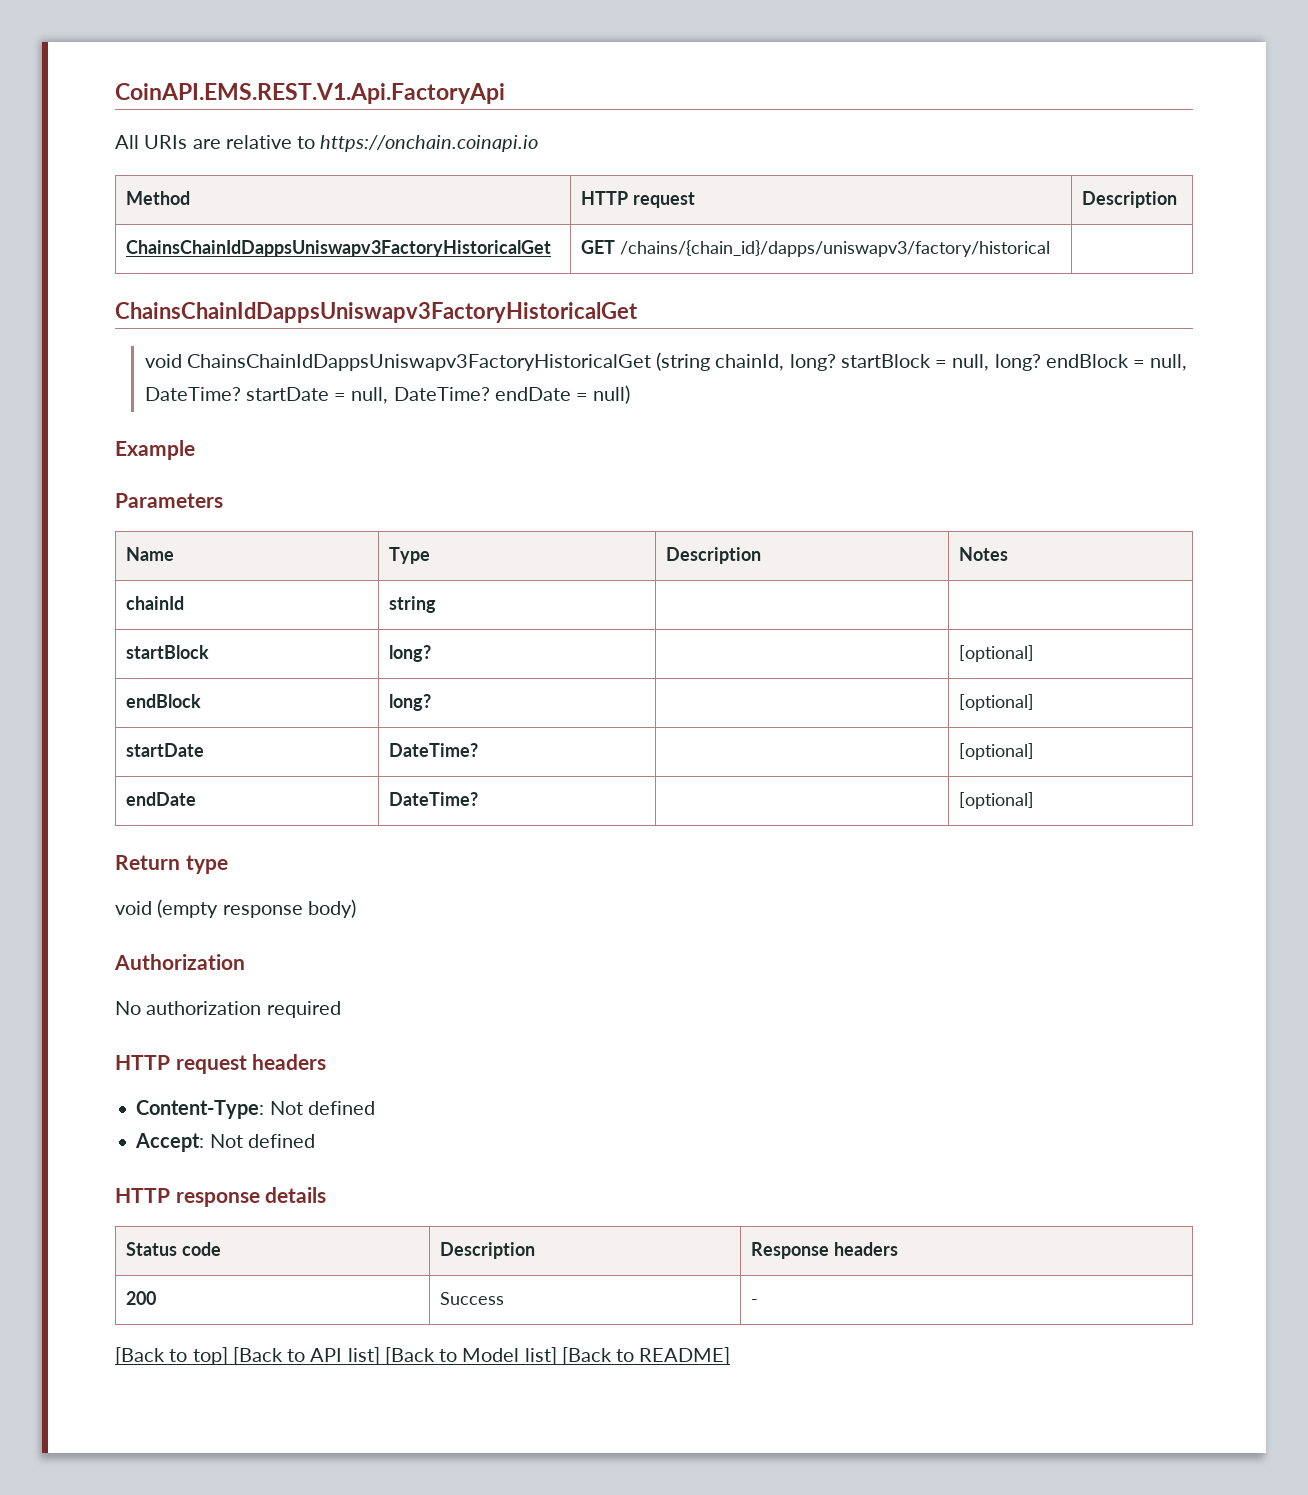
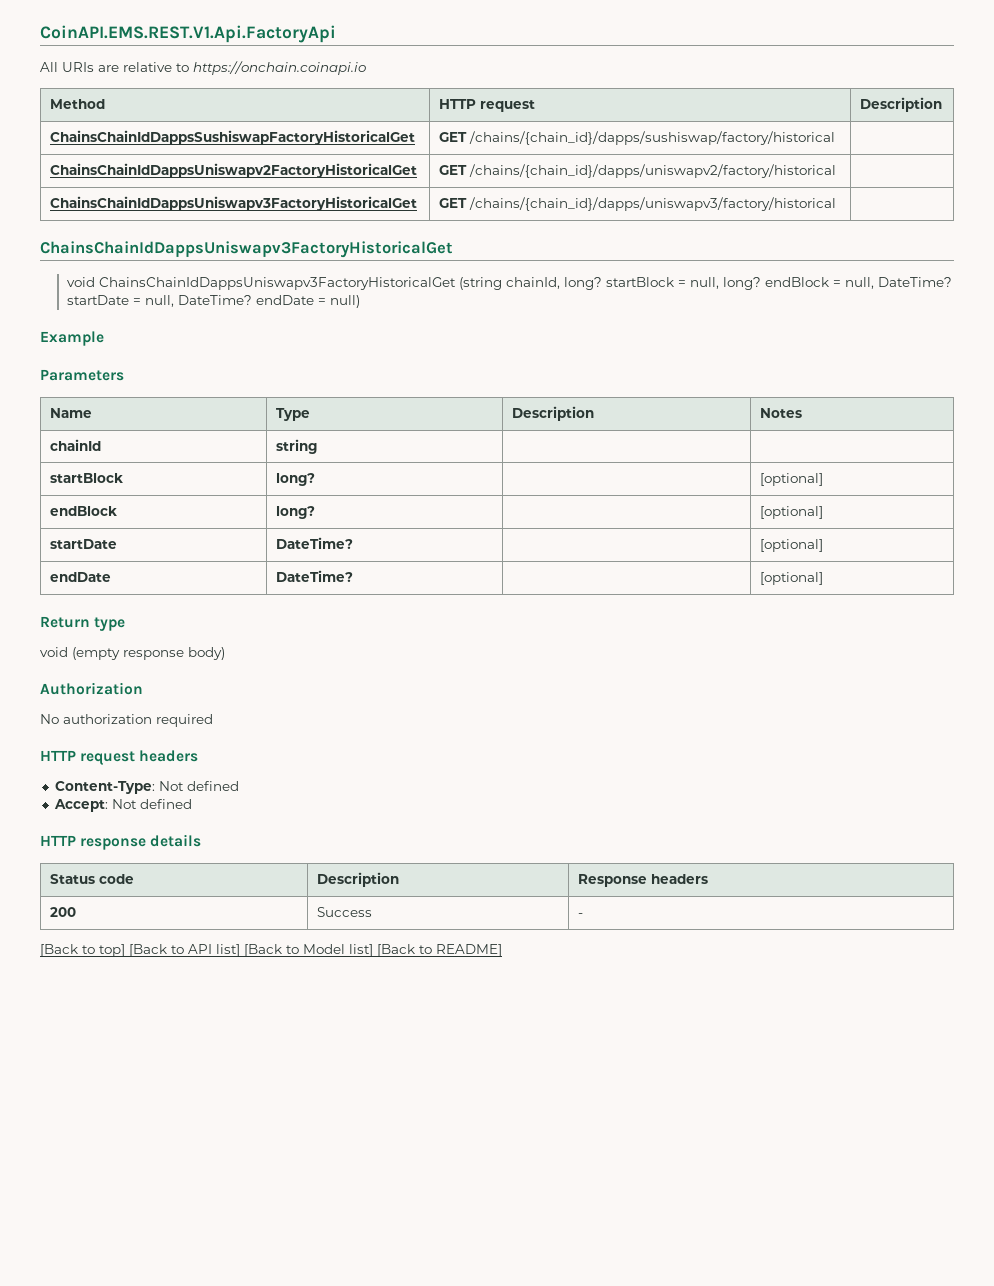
(1178, 199) none -> [49,130,415,145] [438,131,835,145] [49,163,417,178] [438,164,836,178] // ChainsChainIdDappsSushiswapFactoryHistoricalGet | GET /chains/{chain_id}/dapps/sushiswap/factory/historical | // ChainsChainIdDappsUniswapv2FactoryHistoricalGet | GET /chains/{chain_id}/dapps/uniswapv2/factory/historical |

